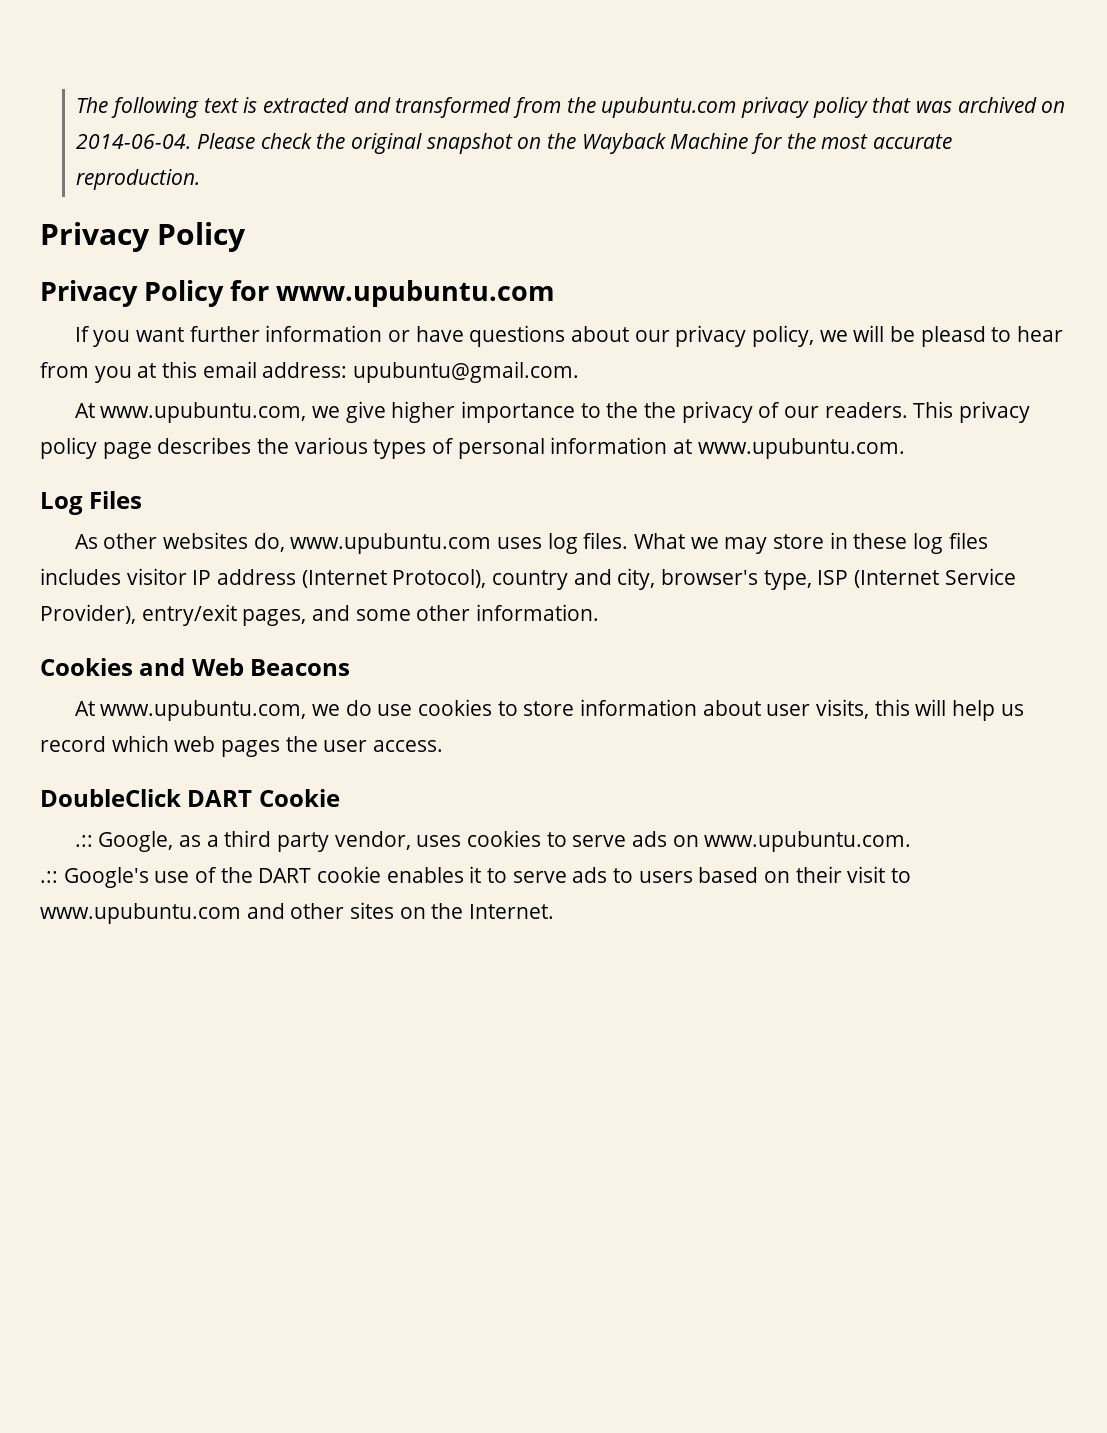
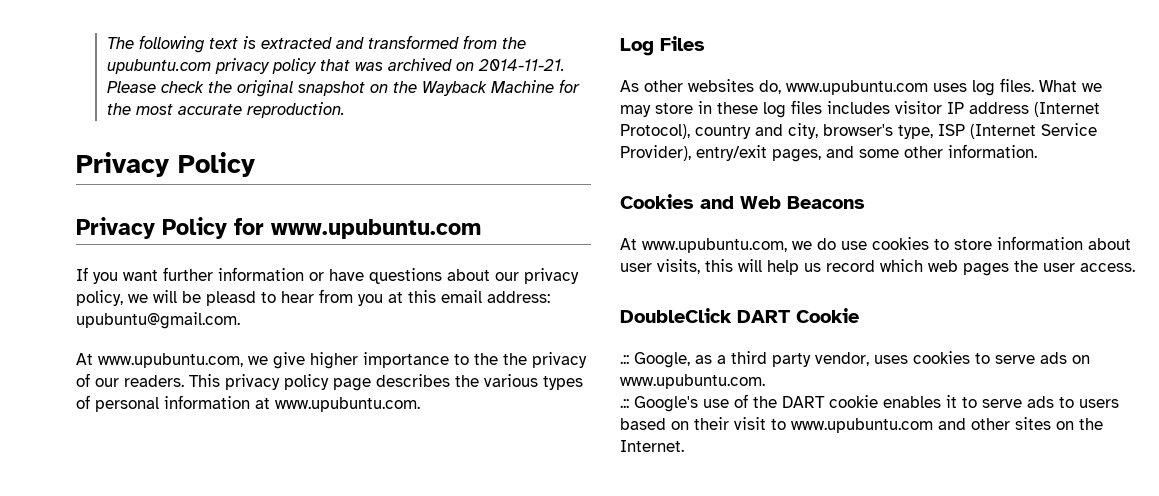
[76,134,192,149] 2014-06-04. -> [477,59,565,71] 2014-11-21.

